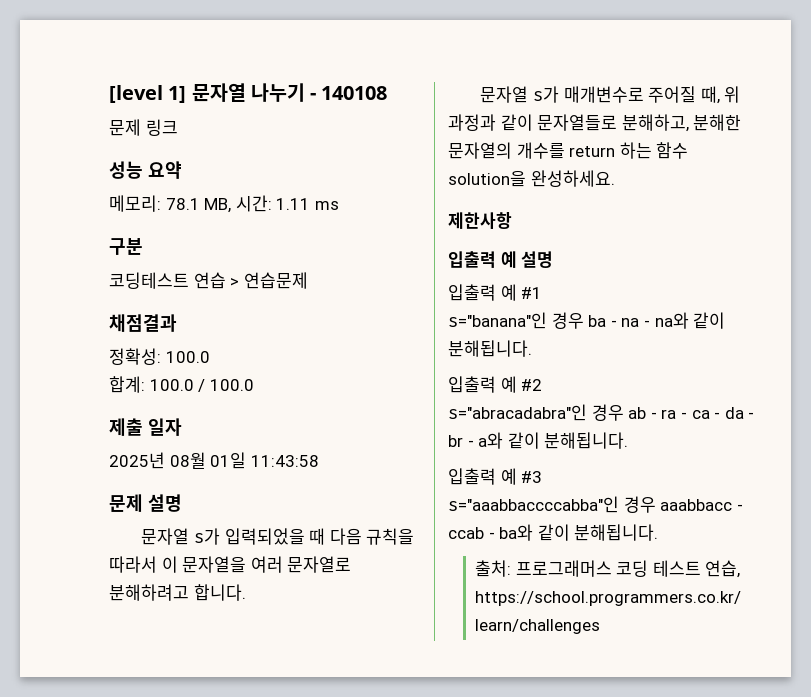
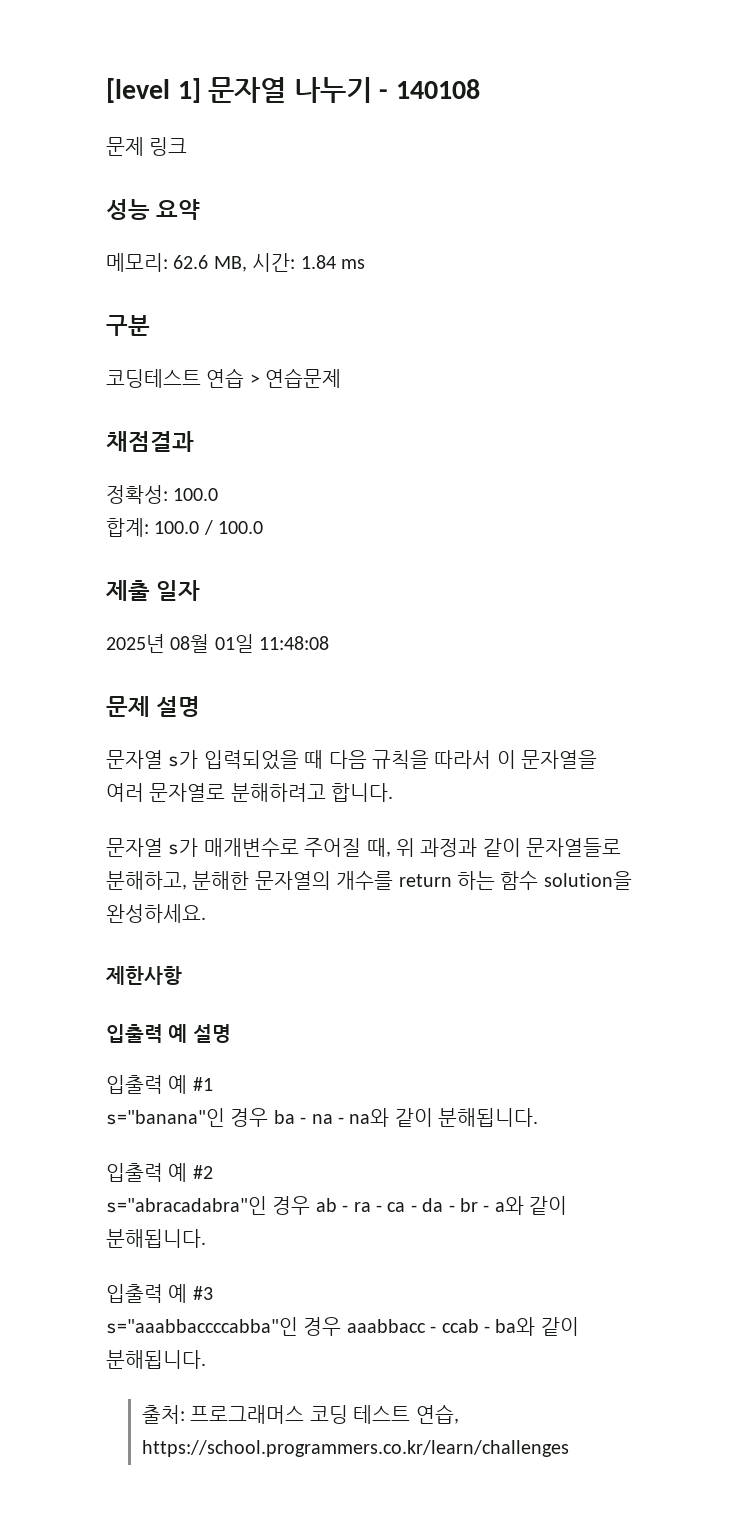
[165,198,200,210] 78.1 -> [173,255,209,269] 62.6
[276,198,311,210] 1.11 -> [300,255,336,269] 1.84
[250,455,319,467] 11:43:58 -> [259,636,330,650] 11:48:08

